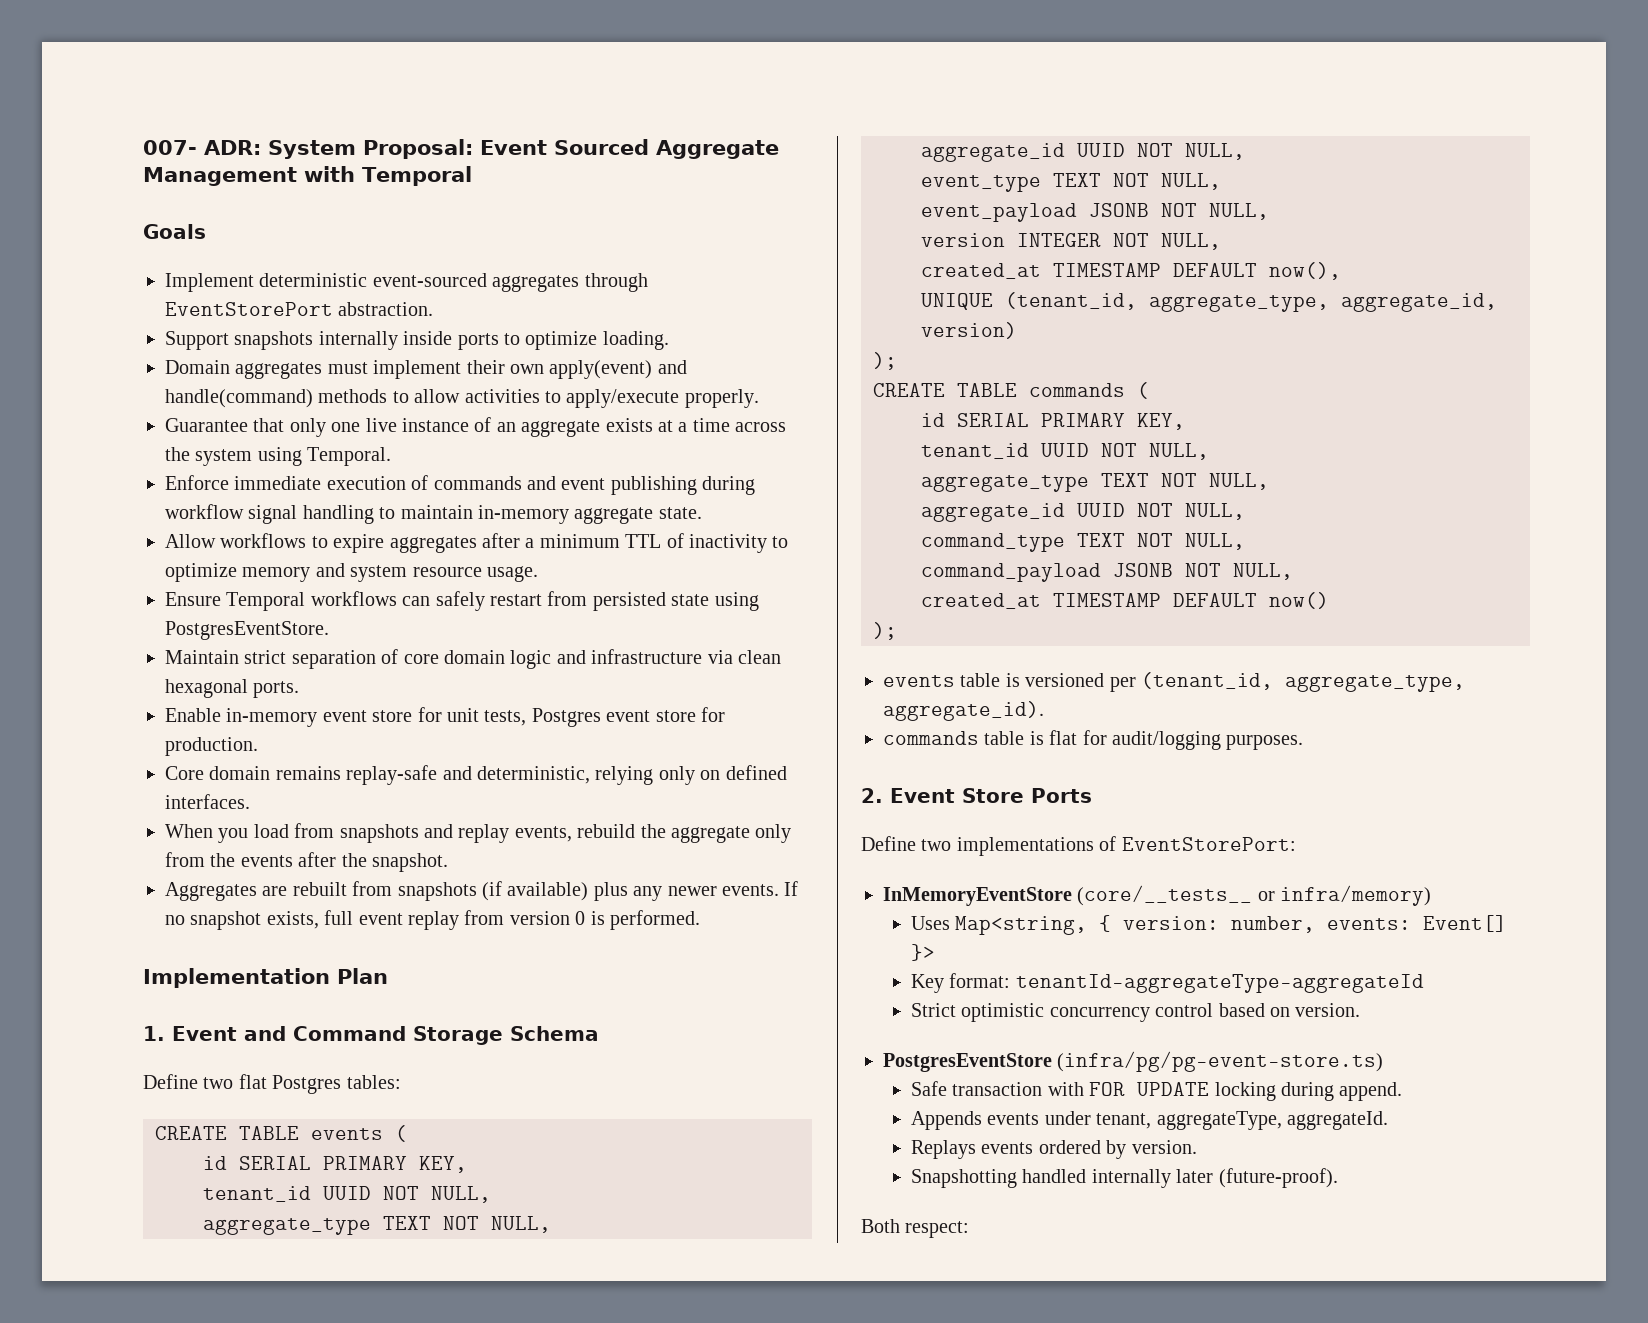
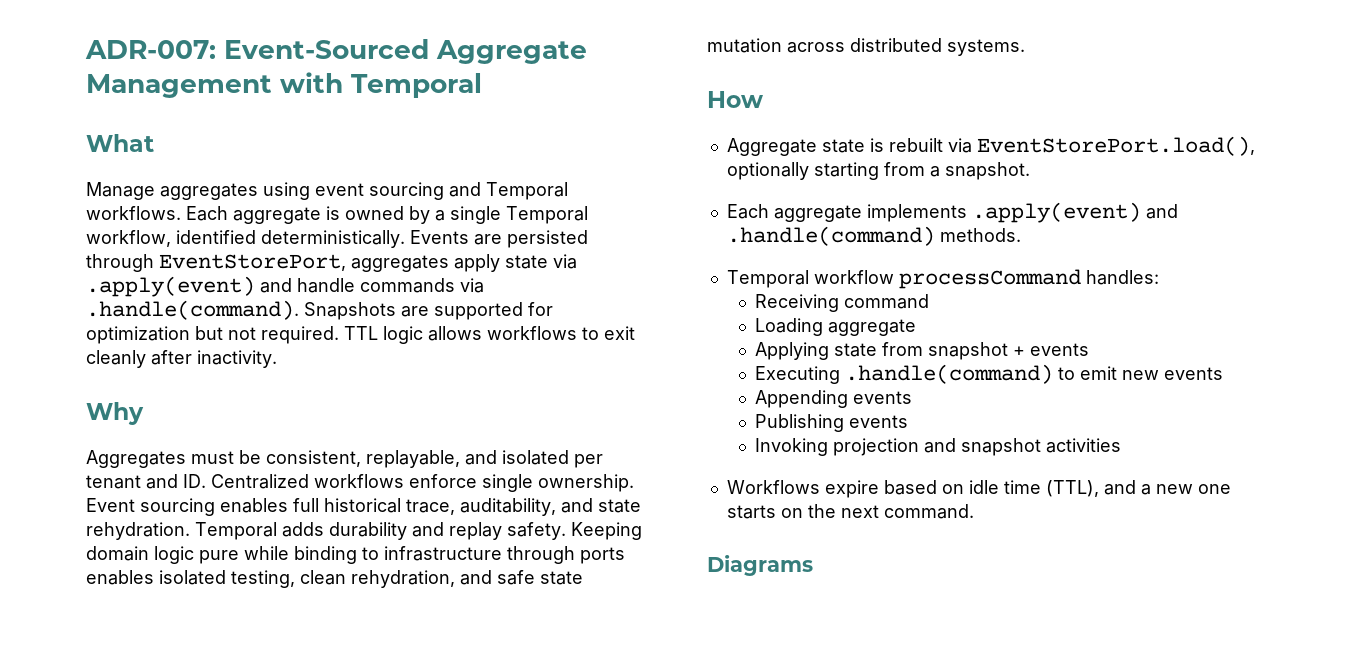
[143,139,779,159] [143,166,472,186] [143,224,206,239] [165,273,648,292] [165,302,434,316] [165,331,669,350] [165,360,687,379] [165,389,759,408] [165,417,787,437] [165,447,392,466] [165,475,756,495] [165,504,702,524] [165,533,789,553] [165,563,538,582] [165,591,759,611] [165,621,329,640] [165,649,781,669] [165,679,300,698] [165,707,725,727] [165,737,258,756] [165,765,787,785] [165,794,250,809] [165,823,792,843] [165,852,448,872] [165,881,799,901] [165,910,700,930] [143,968,388,988] [143,1026,599,1045] [143,1074,401,1094] [155,1125,407,1142] [203,1156,467,1173] [203,1186,491,1203] [203,1216,551,1235] [921,143,1245,162] [921,173,1221,192] [921,203,1269,222] [921,233,1221,250] [921,262,1341,280] [921,292,1497,312] [921,322,1017,339] [873,352,897,370] [873,382,1149,399] [921,413,1185,430] [921,443,1209,460] [921,473,1269,492] [921,503,1245,522] [921,533,1245,552] [921,563,1293,582] [921,592,1329,609] [873,622,897,640] [883,672,1465,692] [883,701,1044,721] [883,730,1304,750] [861,788,1092,803] [861,836,1296,856] [883,885,1432,906] [910,915,1508,935] [910,944,935,961] [910,973,1424,993] [910,1003,1361,1022] [883,1051,1384,1072] [910,1081,1403,1101] [910,1111,1388,1130] [910,1140,1197,1159] [910,1168,1338,1188] [861,1219,970,1238] 007- ADR: System Proposal: Event Sourced Aggregate Management with Temporal // Goals // Implement deterministic event-sourced aggregates through EventStorePort abstraction. // Support snapshots internally inside ports to optimize loading. // Domain aggregates must implement their own apply(event) and handle(command) methods to allow activities to apply/execute properly. // Guarantee that only one live instance of an aggregate exists at a time across the system using Temporal. // Enforce immediate execution of commands and event publishing during workflow signal handling to maintain in-memory aggregate state. // Allow workflows to expire aggregates after a minimum TTL of inactivity to optimize memory and system resource usage. // Ensure Temporal workflows can safely restart from persisted state using PostgresEventStore. // Maintain strict separation of core domain logic and infrastructure via clean hexagonal ports. // Enable in-memory event store for unit tests, Postgres event store for production. // Core domain remains replay-safe and deterministic, relying only on defined interfaces. // When you load from snapshots and replay events, rebuild the aggregate only from the events after the snapshot. // Aggregates are rebuilt from snapshots (if available) plus any newer events. If no snapshot exists, full event replay from version 0 is performed. // Implementation Plan // 1. Event and Command Storage Schema // Define two flat Postgres tables: // CREATE TABLE events ( // id SERIAL PRIMARY KEY, // tenant_id UUID NOT NULL, // aggregate_type TEXT NOT NULL, // aggregate_id UUID NOT NULL, // event_type TEXT NOT NULL, // event_payload JSONB NOT NULL, // version INTEGER NOT NULL, // created_at TIMESTAMP DEFAULT now(), // UNIQUE (tenant_id, aggregate_type, aggregate_id, version) // ); // CREATE TABLE commands ( // id SERIAL PRIMARY KEY, // tenant_id UUID NOT NULL, // aggregate_type TEXT NOT NULL, // aggregate_id UUID NOT NULL, // command_type TEXT NOT NULL, // command_payload JSONB NOT NULL, // created_at TIMESTAMP DEFAULT now() // ); // events table is versioned per (tenant_id, aggregate_type, aggregate_id). // commands table is flat for audit/logging purposes. // 2. Event Store Ports // Define two implementations of EventStorePort: // InMemoryEventStore (core/__tests__ or infra/memory) // Uses Map<string, { version: number, events: Event[] }> // Key format: tenantId-aggregateType-aggregateId // Strict optimistic concurrency control based on version. // PostgresEventStore (infra/pg/pg-event-store.ts) // Safe transaction with FOR UPDATE locking during append. // Appends events under tenant, aggregateType, aggregateId. // Replays events ordered by version. // Snapshotting handled internally later (future-proof). // Both respect: -> [85,39,587,64] [86,72,482,98] [86,134,154,152] [86,182,568,200] [86,206,588,224] [86,230,588,248] [86,254,577,272] [86,276,484,297] [86,300,553,320] [86,326,635,344] [86,350,277,368] [86,402,144,425] [86,450,603,468] [86,474,634,492] [86,498,641,516] [86,522,642,540] [86,546,625,564] [86,570,583,588] [707,38,1025,56] [707,91,763,108] [726,136,1255,156] [726,162,1030,180] [726,202,1178,223] [726,226,1021,246] [726,269,1159,289] [755,294,930,312] [755,318,917,336] [755,342,1090,360] [755,364,1224,384] [755,390,913,408] [755,414,909,432] [755,438,1122,456] [726,480,1231,498] [726,504,974,519] [707,555,813,576] ADR-007: Event-Sourced Aggregate Management with Temporal // What // Manage aggregates using event sourcing and Temporal workflows. Each aggregate is owned by a single Temporal workflow, identified deterministically. Events are persisted through EventStorePort, aggregates apply state via .apply(event) and handle commands via .handle(command). Snapshots are supported for optimization but not required. TTL logic allows workflows to exit cleanly after inactivity. // Why // Aggregates must be consistent, replayable, and isolated per tenant and ID. Centralized workflows enforce single ownership. Event sourcing enables full historical trace, auditability, and state rehydration. Temporal adds durability and replay safety. Keeping domain logic pure while binding to infrastructure through ports enables isolated testing, clean rehydration, and safe state mutation across distributed systems. // How // Aggregate state is rebuilt via EventStorePort.load(), optionally starting from a snapshot. // Each aggregate implements .apply(event) and .handle(command) methods. // Temporal workflow processCommand handles: // Receiving command // Loading aggregate // Applying state from snapshot + events // Executing .handle(command) to emit new events // Appending events // Publishing events // Invoking projection and snapshot activities // Workflows expire based on idle time (TTL), and a new one starts on the next command. // Diagrams

